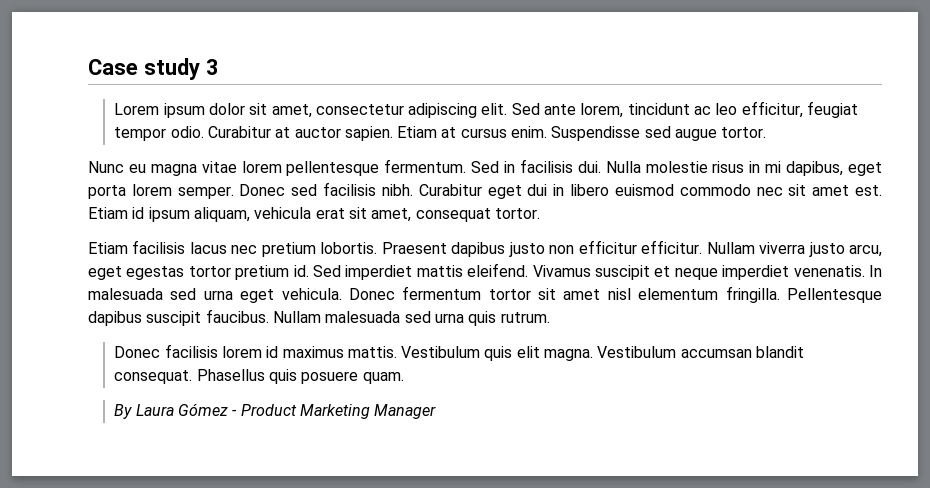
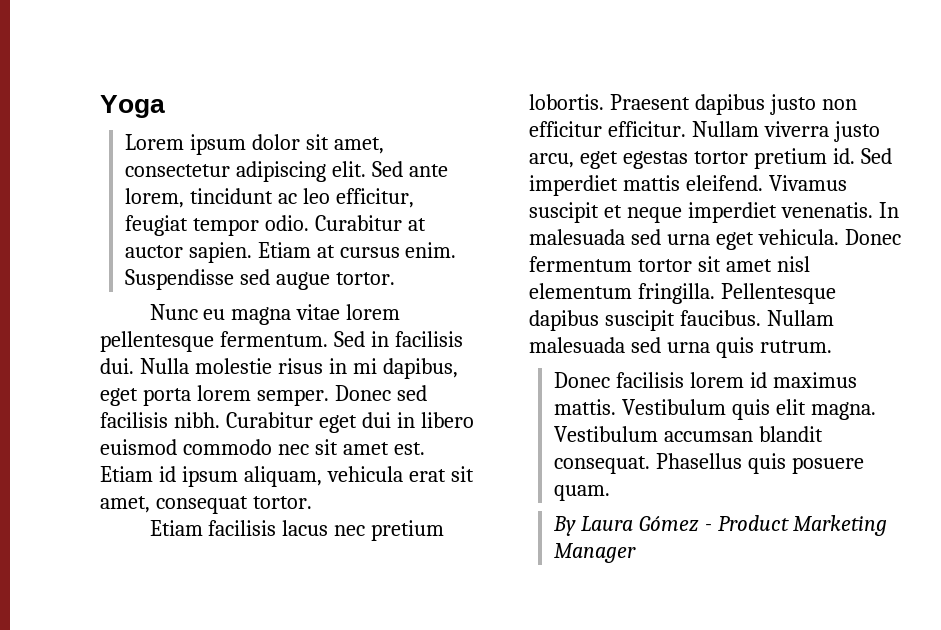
[88,58,219,80] Case study 3 -> [100,95,165,118] Yoga

